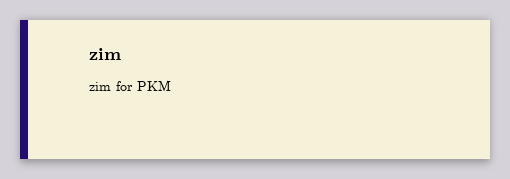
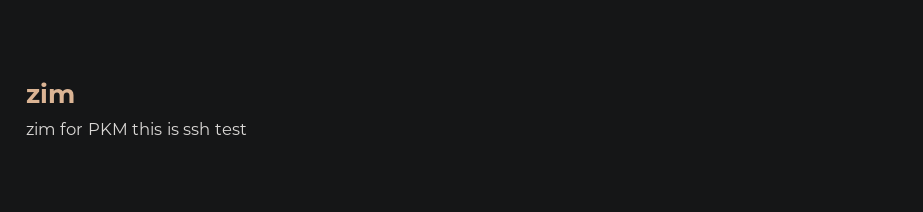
(171, 85) none -> [132,122,247,135] this is ssh test

